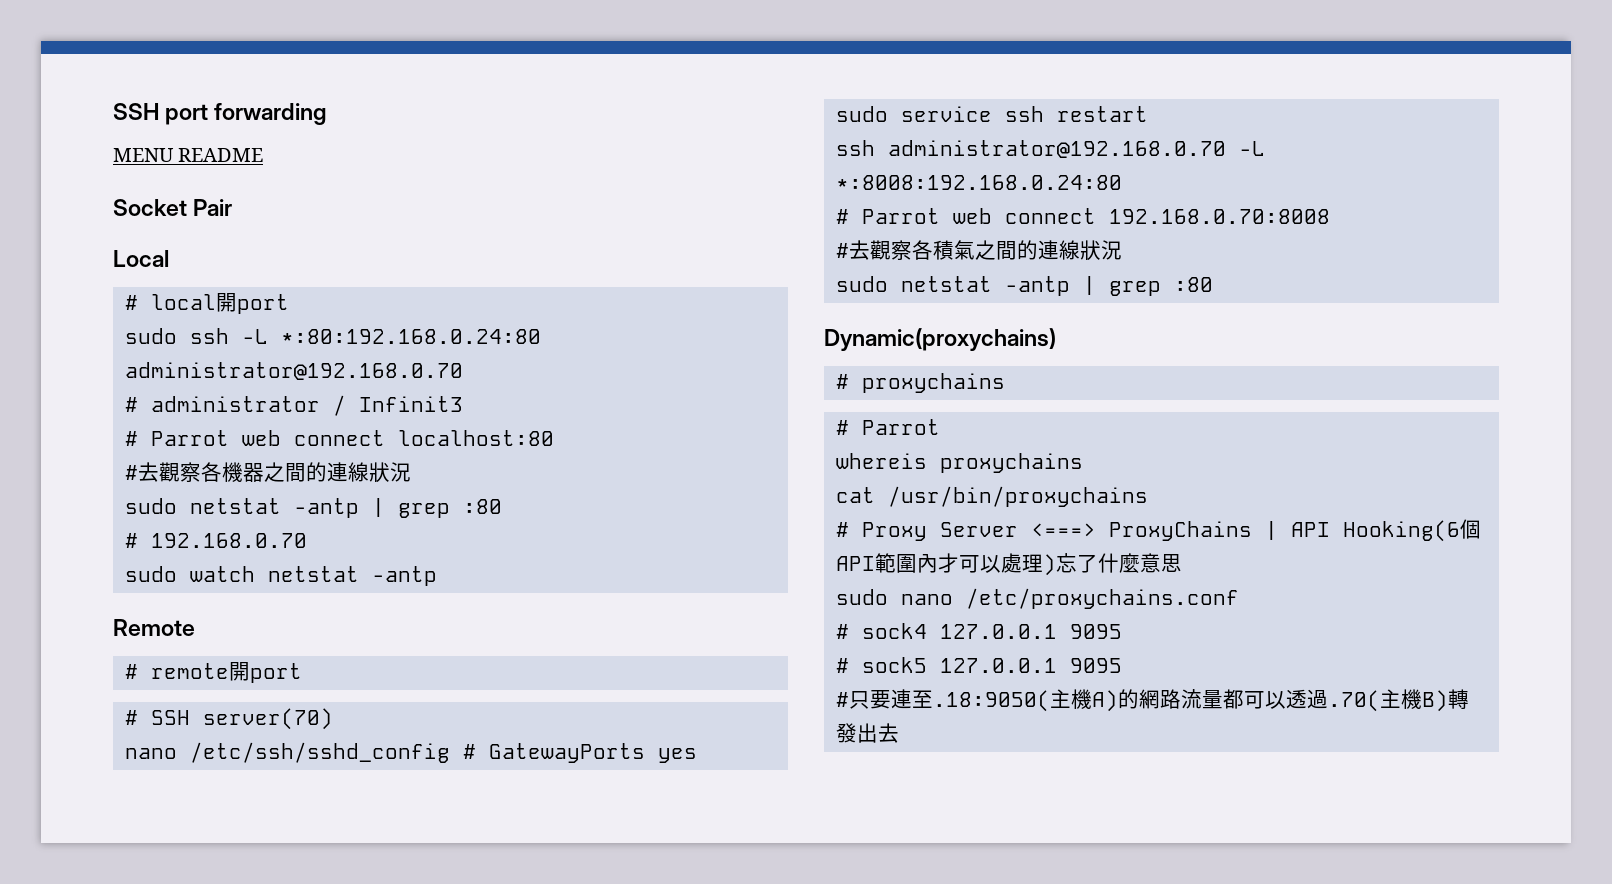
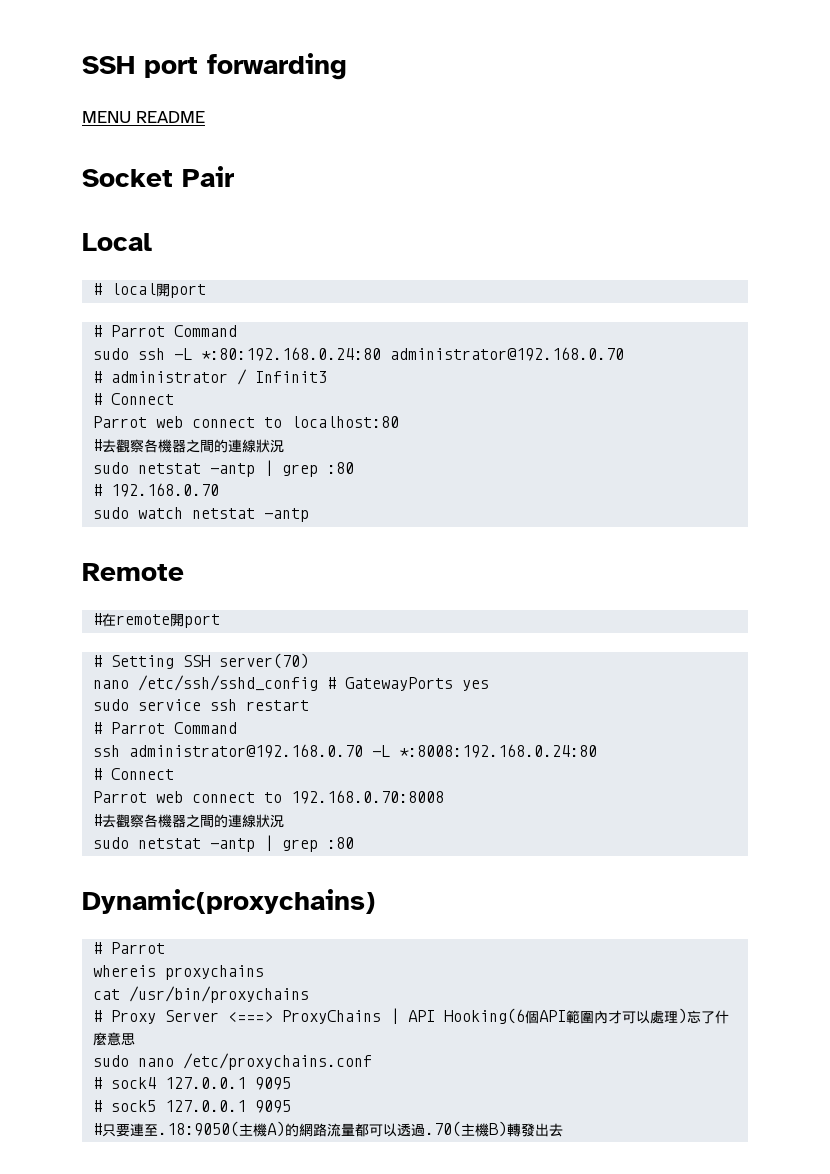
(289, 304) none -> [92,325,237,337] // # Parrot Command
[151,430,385,446] Parrot web connect -> [110,393,174,405] [92,416,282,428] Connect // Parrot web connect to
(138, 671) none -> [101,613,116,627] 在
(138, 717) none -> [110,655,174,669] Setting
(1148, 114) none -> [92,722,237,734] // # Parrot Command
[862,208,1096,224] Parrot web connect -> [110,768,174,780] [92,791,282,803] Connect // Parrot web connect to
[933,240,975,260] 積氣 -> [157,814,186,828] 機器
[836,373,1005,393] // # proxychains -> (375, 901) none

